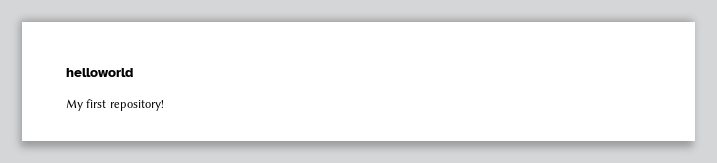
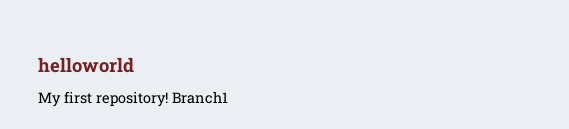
(164, 105) none -> [172,91,228,104] Branch1

